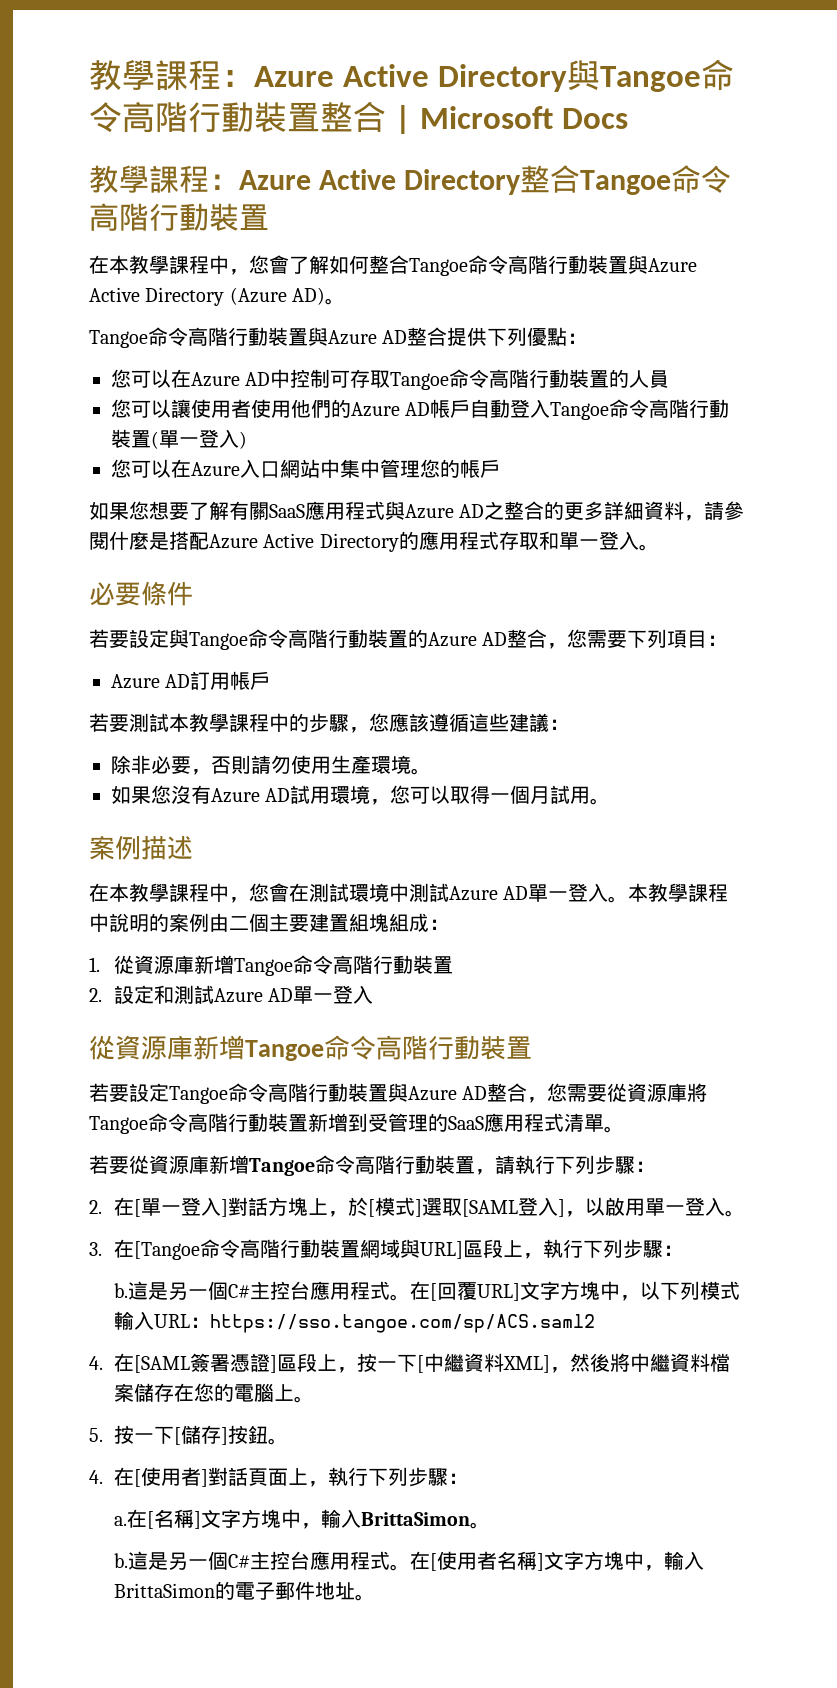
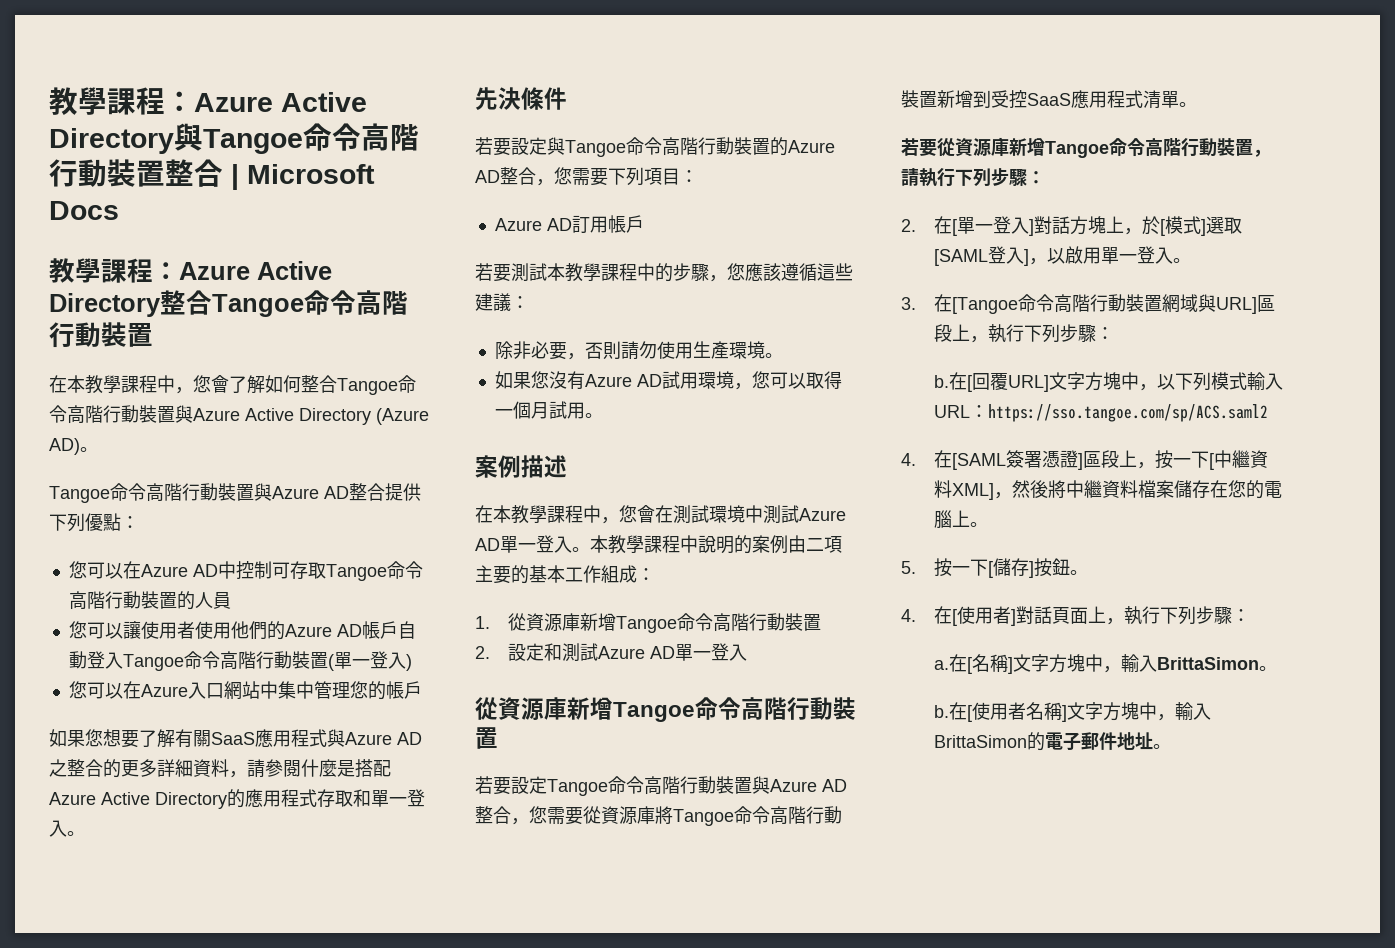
[89,582,141,606] 必要 -> [475,87,521,110] 先決
[249,913,389,932] 個主要建置組塊 -> [824,536,842,553] [475,565,601,584] 項主要的基本工作
[388,1113,448,1132] 管理的 -> [1009,90,1027,109] 控
[127,1281,410,1301] 這是另一個C#主控台應用程式。 -> (949, 381) none
[127,1551,410,1571] 這是另一個C#主控台應用程式。 -> (949, 711) none

